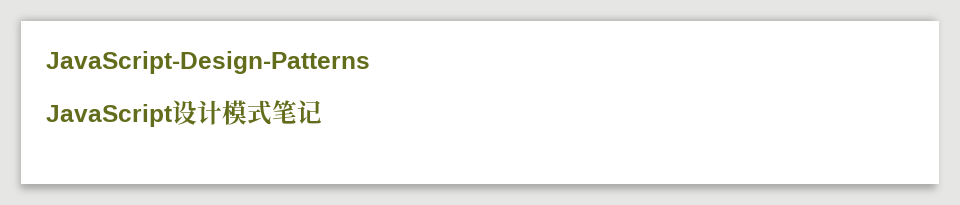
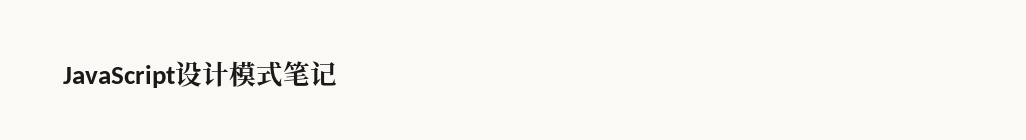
[46,51,370,74] JavaScript-Design-Patterns // -> (63, 76) none

